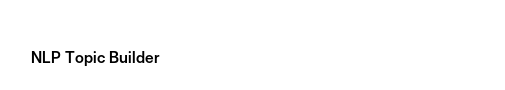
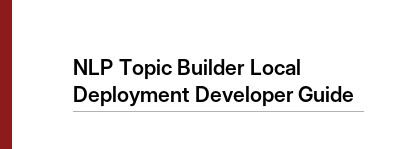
(161, 57) none -> [250,59,302,75] [73,86,355,107] Local Deployment Developer Guide

